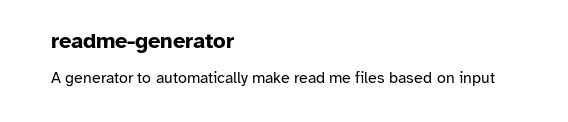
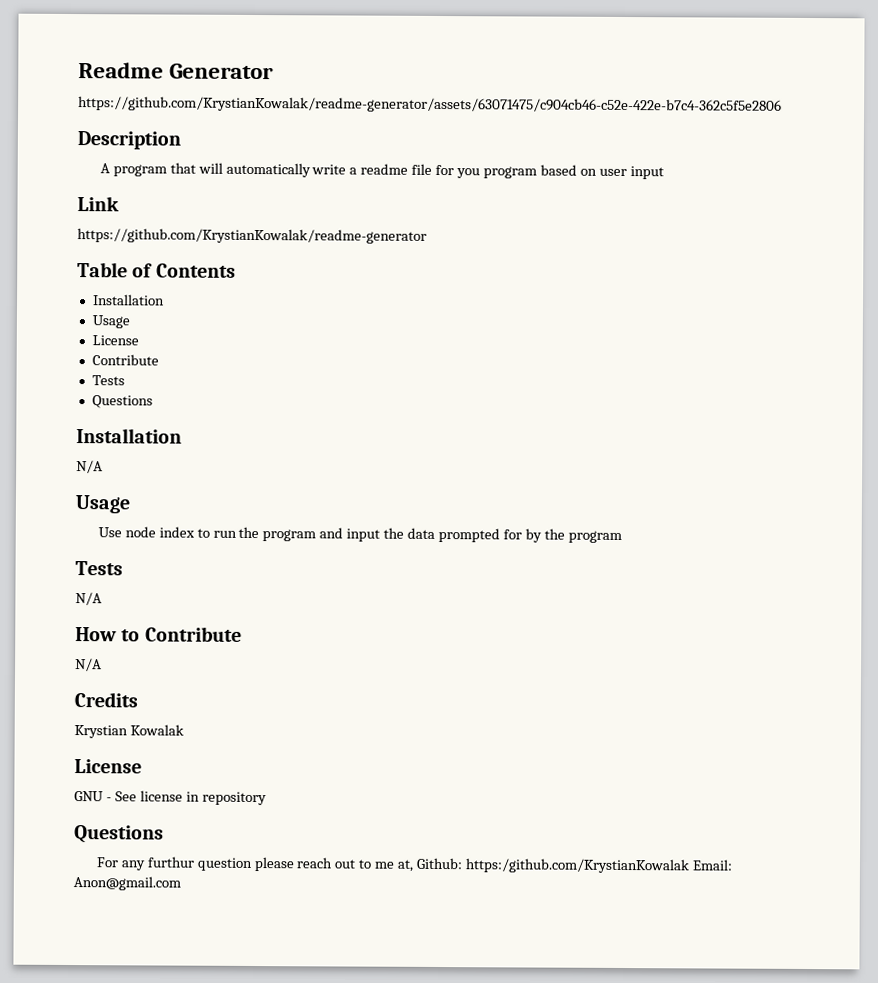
[51,34,234,53] [51,71,386,87] readme-generator // A generator to automatically make read me files -> [78,62,275,80] [78,96,782,114] [77,131,181,150] [99,162,537,179] Readme Generator // https://github.com/KrystianKowalak/readme-generator/assets/63071475/c904cb46-c52e-422e-b7c4-362c5f5e2806 // Description // A program that will automatically write a readme file for you program
[458,71,495,86] input -> [598,166,664,180] [77,196,119,212] [77,228,427,244] [77,262,236,278] [92,294,165,306] [91,315,130,329] [91,335,139,346] [91,354,159,366] [91,375,125,386] [91,395,153,409] [76,428,182,444] [76,460,103,474] [75,495,130,514] [97,526,622,543] [75,561,123,576] [75,592,102,606] [75,626,242,642] [75,658,102,672] [74,692,138,708] [74,724,184,739] [74,759,142,774] [74,790,267,806] [74,825,164,844] [95,856,733,874] [73,876,181,891] user input // Link // https://github.com/KrystianKowalak/readme-generator // Table of Contents // Installation // Usage // License // Contribute // Tests // Questions // Installation // N/A // Usage // Use node index to run the program and input the data prompted for by the program // Tests // N/A // How to Contribute // N/A // Credits // Krystian Kowalak // License // GNU - See license in repository // Questions // For any furthur question please reach out to me at, Github: https:/github.com/KrystianKowalak Email: Anon@gmail.com

